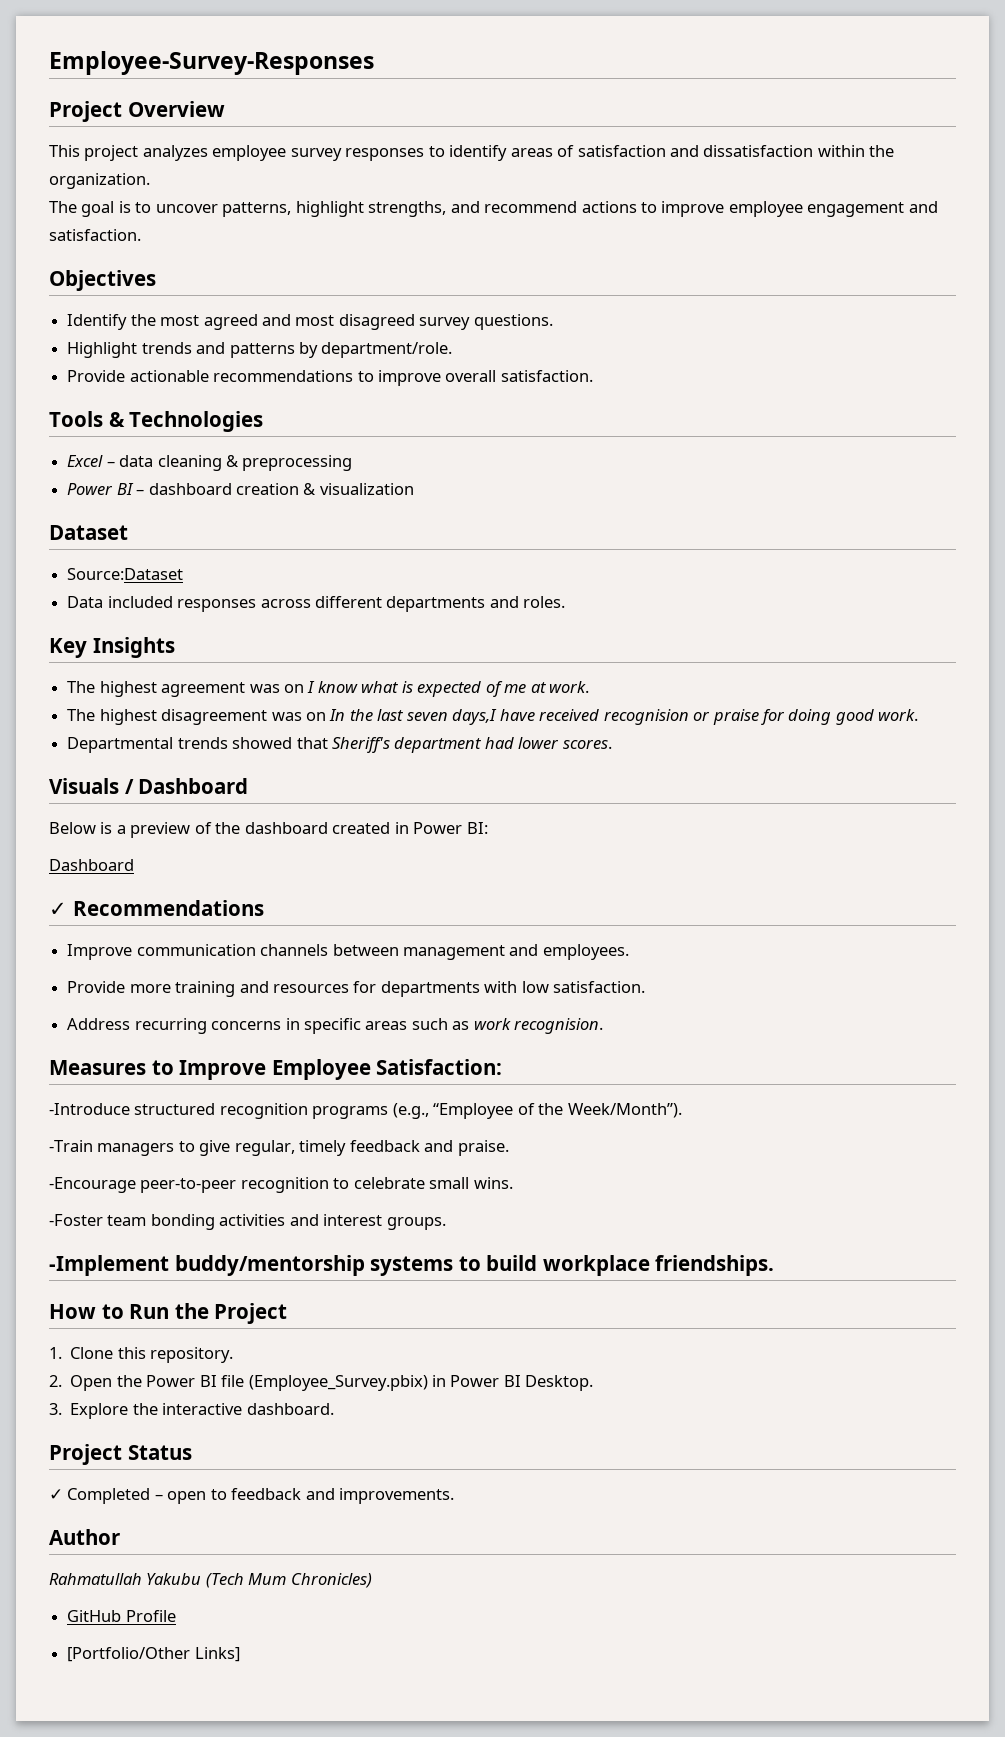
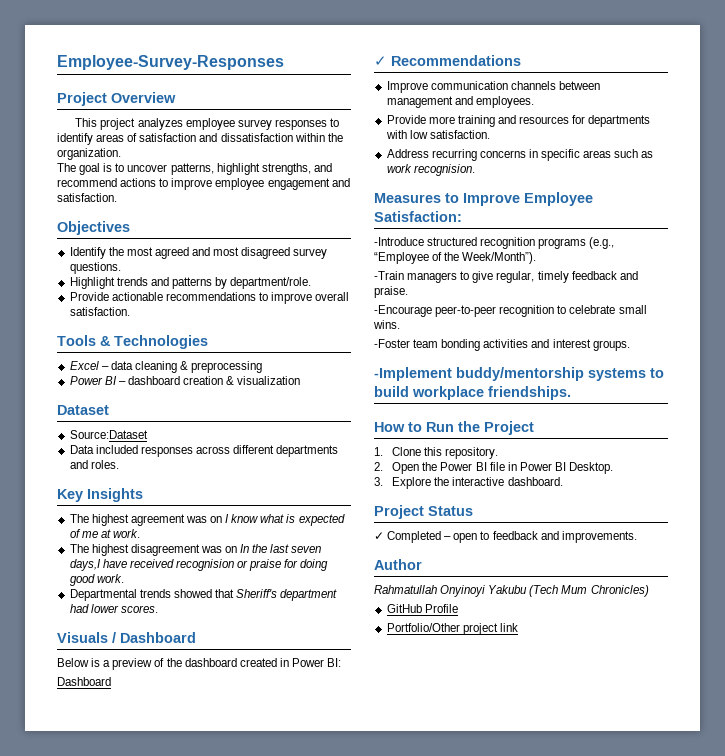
[248,1375,428,1391] (Employee_Survey.pbix) -> (505, 466) none
(142, 1579) none -> [440,585,486,597] Onyinoyi
[67,1647,240,1662] [Portfolio/Other Links] -> [386,623,518,635] Portfolio/Other project link

